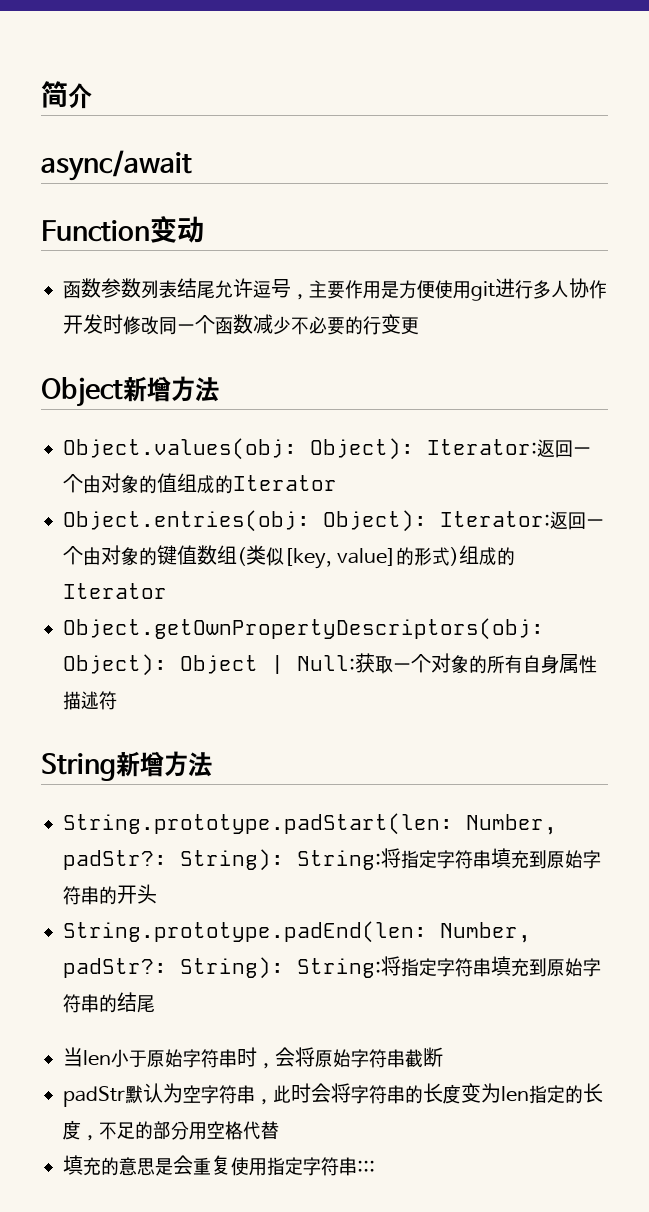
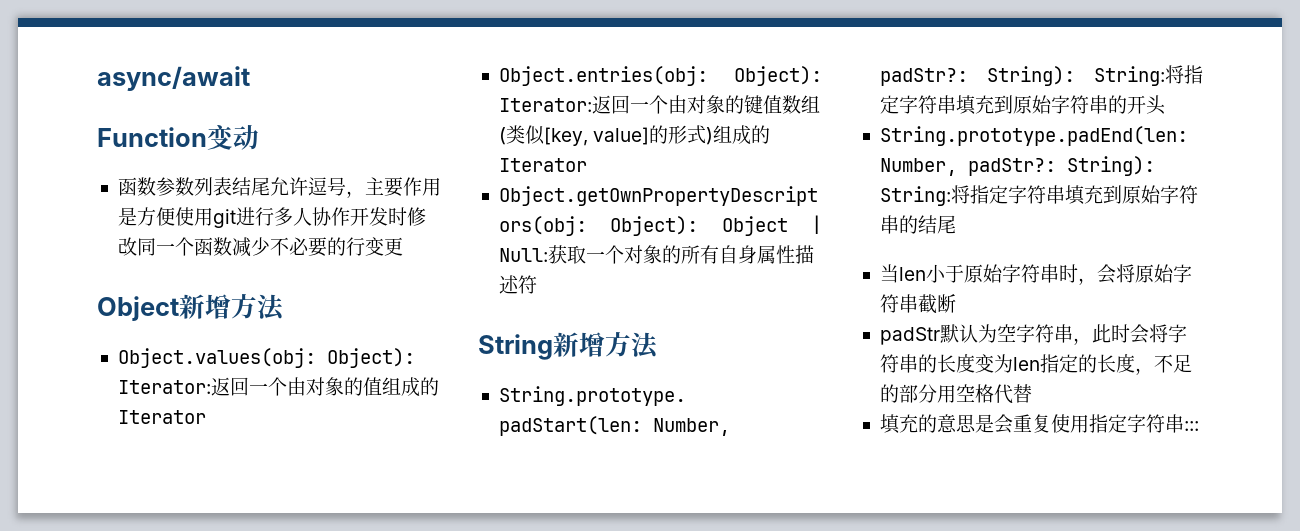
[41,81,92,109] 简介 // -> (97, 78) none

